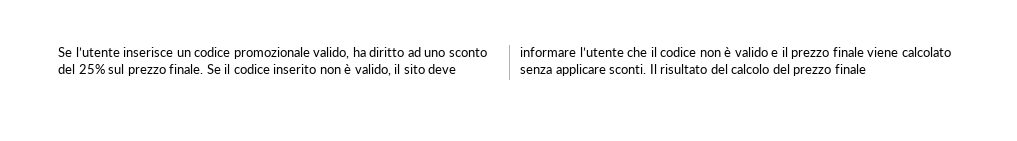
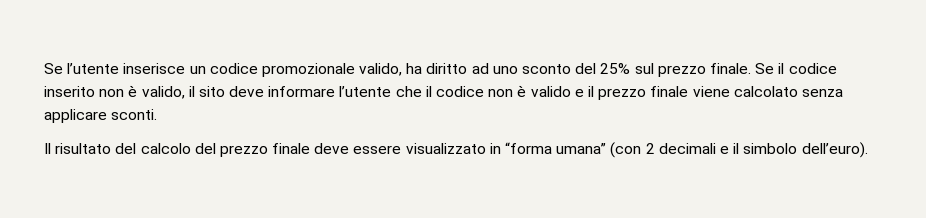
(647, 69) none -> (158, 114) //
(866, 69) none -> [314,142,868,158] deve essere visualizzato in “forma umana” (con 2 decimali e il simbolo dell’euro).

